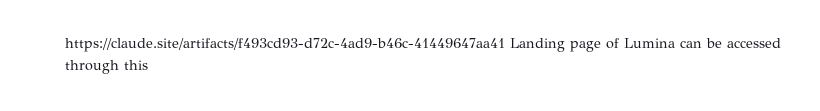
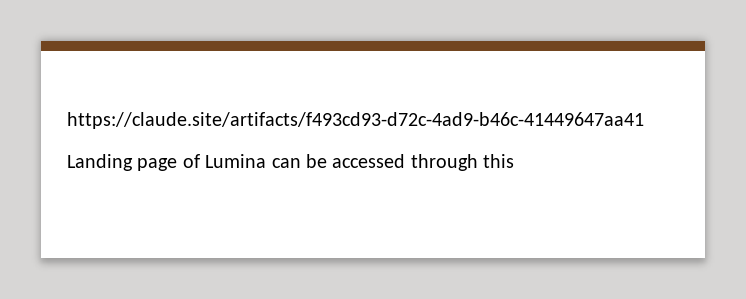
(505, 45) none -> (644, 120) //

